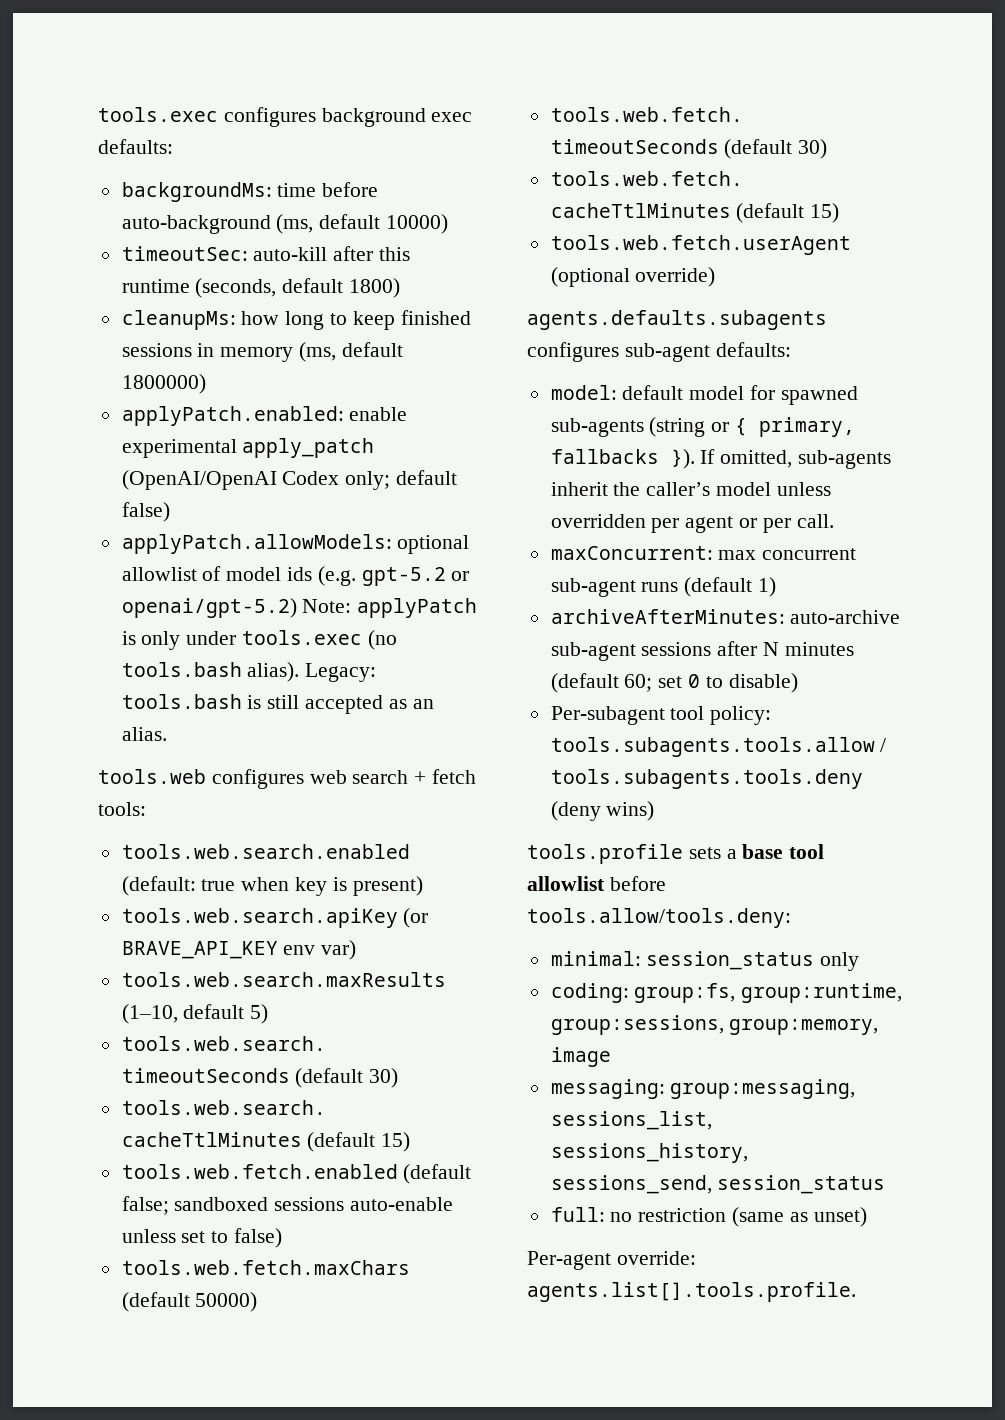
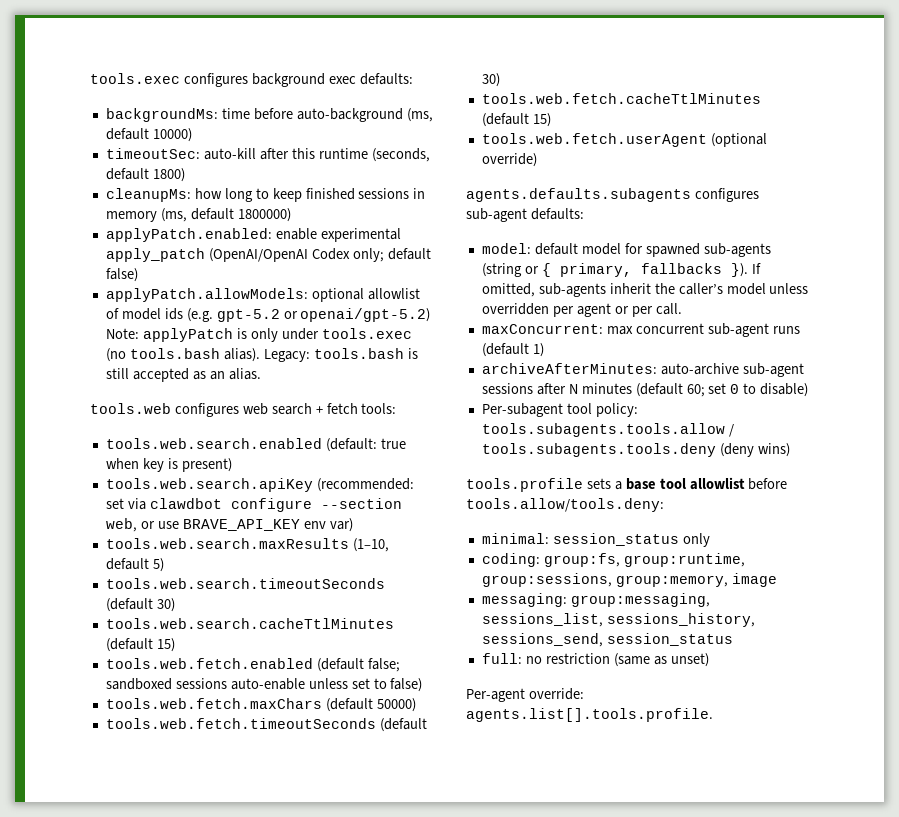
[403,908,429,928] (or -> [316,478,414,492] [105,498,402,512] [105,518,179,532] (recommended: set via clawdbot configure --section web, or use

